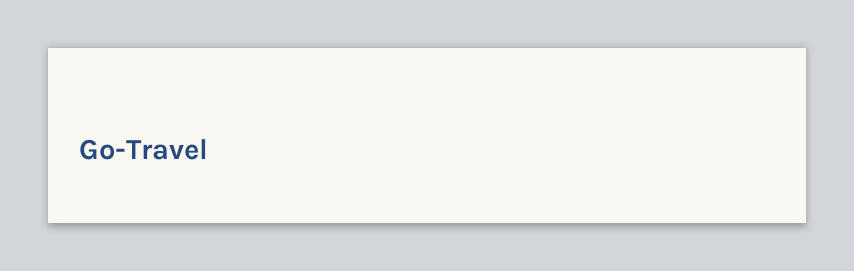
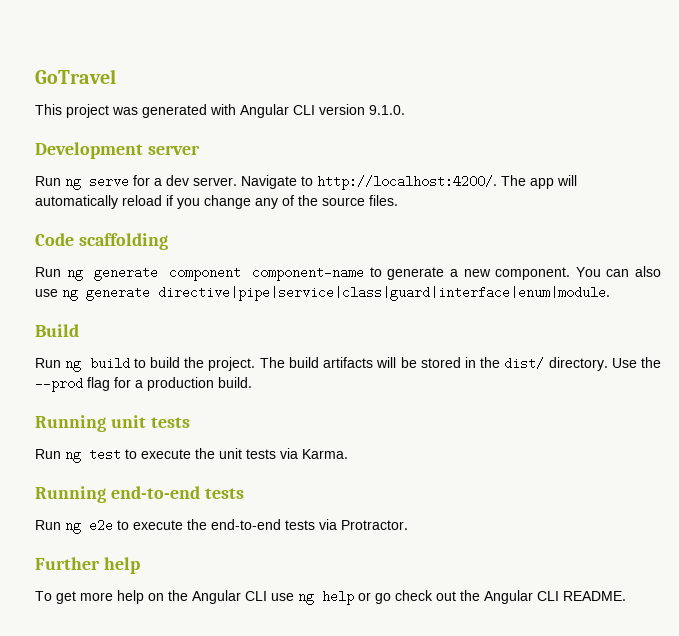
[79,139,208,160] Go-Travel -> [35,69,116,84] [35,104,405,118] [35,142,200,159] [35,175,577,190] [35,195,398,209] [35,233,168,250] [35,266,662,281] [35,286,610,301] [35,324,79,337] [35,357,662,372] [35,377,252,392] [35,415,190,432] [35,448,348,463] [35,486,244,503] [35,519,408,534] [35,557,140,574] [35,590,626,605] GoTravel // This project was generated with Angular CLI version 9.1.0. // Development server // Run ng serve for a dev server. Navigate to http://localhost:4200/. The app will automatically reload if you change any of the source files. // Code scaffolding // Run ng generate component component-name to generate a new component. You can also use ng generate directive|pipe|service|class|guard|interface|enum|module. // Build // Run ng build to build the project. The build artifacts will be stored in the dist/ directory. Use the --prod flag for a production build. // Running unit tests // Run ng test to execute the unit tests via Karma. // Running end-to-end tests // Run ng e2e to execute the end-to-end tests via Protractor. // Further help // To get more help on the Angular CLI use ng help or go check out the Angular CLI README.

